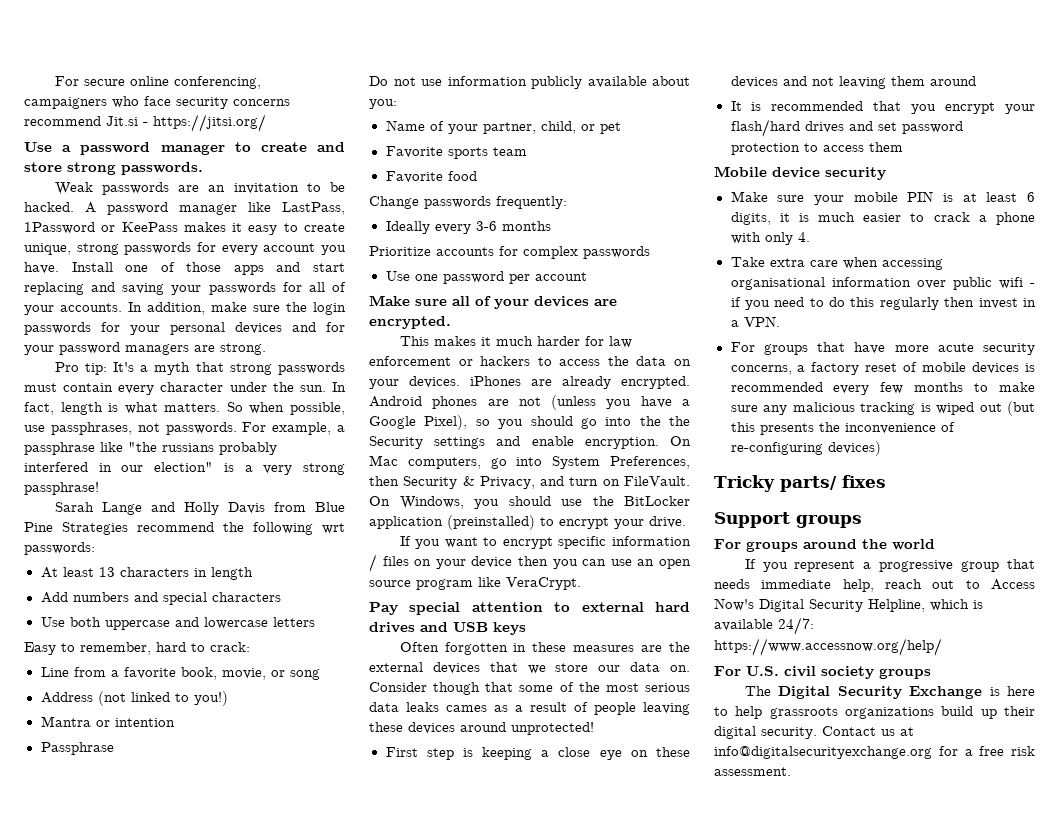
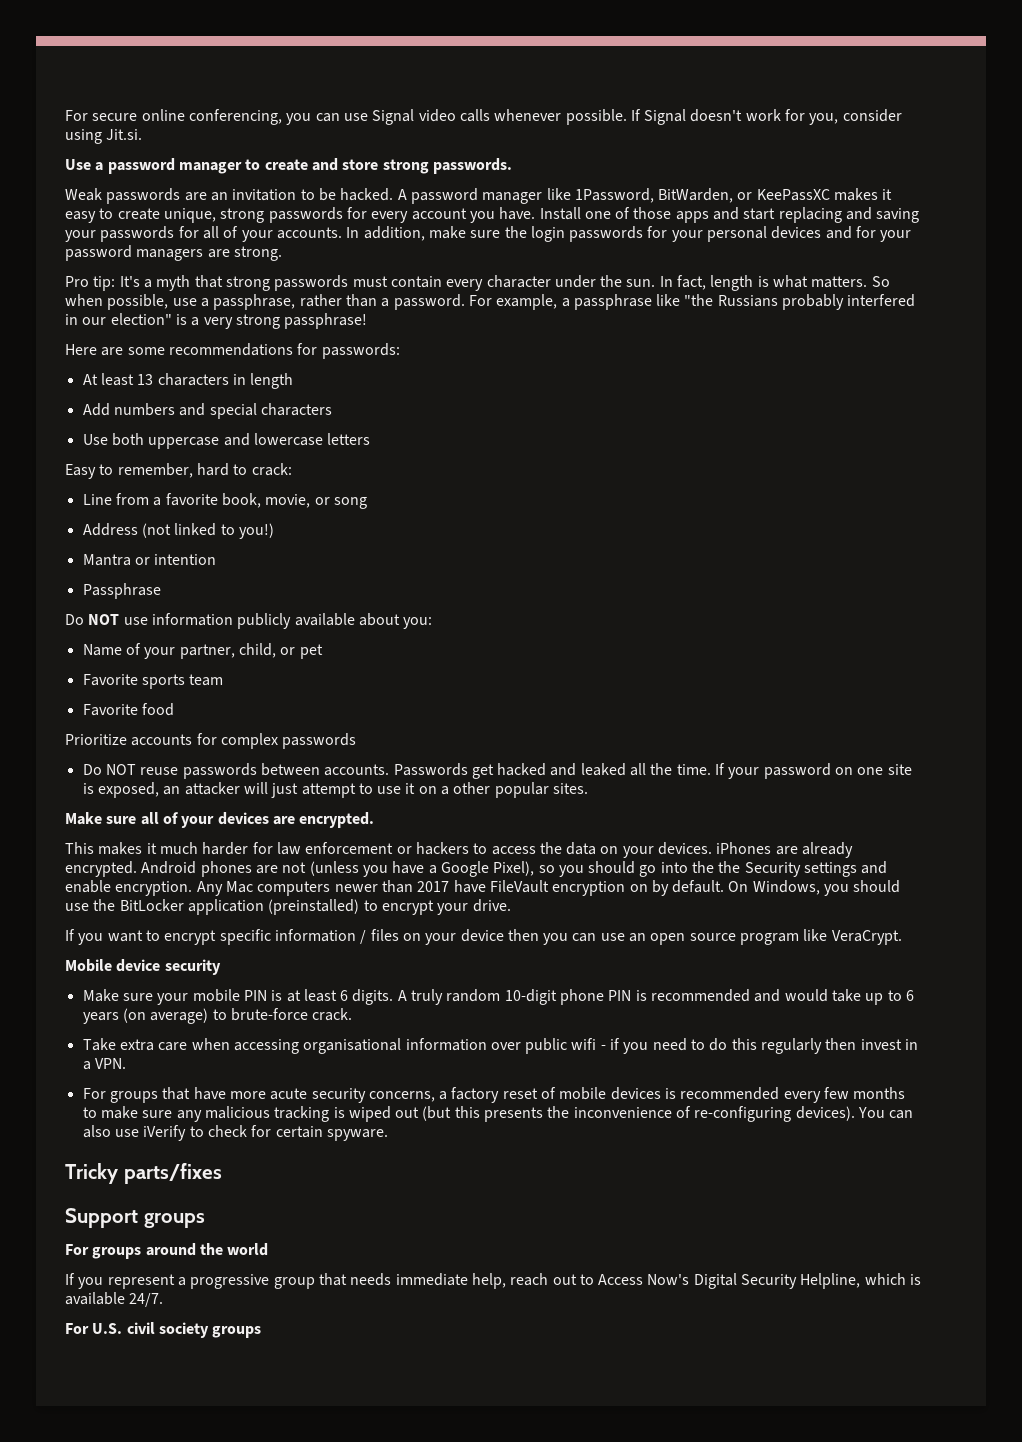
[24,96,290,109] [24,114,266,132] campaigners who face security concerns recommend Jit.si - https://jitsi.org/ -> [286,109,902,125] [65,129,143,144] you can use Signal video calls whenever possible. If Signal doesn't work for you, consider using Jit.si.
[282,202,345,215] [24,222,178,234] LastPass, 1Password or KeePass -> [574,188,830,203] 1Password, BitWarden, or KeePassXC
[50,422,237,435] passphrases, not passwords. -> [200,294,465,310] a passphrase, rather than a password.
[162,443,214,452] russians -> [717,295,778,307] Russians
[54,502,345,515] [24,522,345,535] Sarah Lange and Holly Davis from Blue Pine Strategies recommend the following wrt -> [65,343,318,356] Here are some recommendations for
[393,77,416,86] not -> [88,614,120,625] NOT
[369,196,567,209] [385,221,551,234] // Change passwords frequently: // Ideally every 3-6 months -> (174, 709) none
[385,271,587,284] Use one password per account -> [82,763,912,779] [82,782,589,798] Do NOT reuse passwords between accounts. Passwords get hacked and leaked all the time. If your password on one site is exposed, an attacker will just attempt to use it on a other popular sites.
[670,436,691,446] [369,455,690,469] [369,476,690,489] On Mac computers, go into System Preferences, then Security & Privacy, and turn on FileVault. -> [196,880,725,896] Any Mac computers newer than 2017 have FileVault encryption on by default.
[369,602,690,615] [369,622,526,635] [399,642,690,655] [369,662,690,674] [369,682,690,695] [369,702,690,715] [369,722,594,735] [385,747,690,760] [730,76,976,89] [730,101,1035,114] [730,119,963,137] [730,142,903,155] // Pay special attention to external hard drives and USB keys // Often forgotten in these measures are the external devices that we store our data on. Consider though that some of the most serious data leaks cames as a result of people leaving these devices around unprotected! // First step is keeping a close eye on these devices and not leaving them around // It is recommended that you encrypt your flash/hard drives and set password protection to access them -> (902, 937) none
[730,212,1035,225] [730,232,810,245] digits, it is much easier to crack a phone with only 4. -> [352,989,914,1005] [82,1008,353,1024] digits. A truly random 10-digit phone PIN is recommended and would take up to 6 years (on average) to brute-force crack.
[827,441,881,456] devices) -> [795,1106,914,1121] [82,1125,388,1141] devices). You can also use iVerify to check for certain spyware.
[779,475,886,492] parts/ fixes -> [123,1163,222,1184] parts/fixes
[778,617,814,635] [714,638,942,656] 24/7: https://www.accessnow.org/help/ -> [129,1293,164,1307] 24/7.
[744,686,1035,699] [714,706,1035,719] [714,726,914,739] [714,746,1035,759] [714,767,791,776] // The Digital Security Exchange is here to help grassroots organizations build up their digital security. Contact us at info@digitalsecurityexchange.org for a free risk assessment. -> (262, 1332) none

